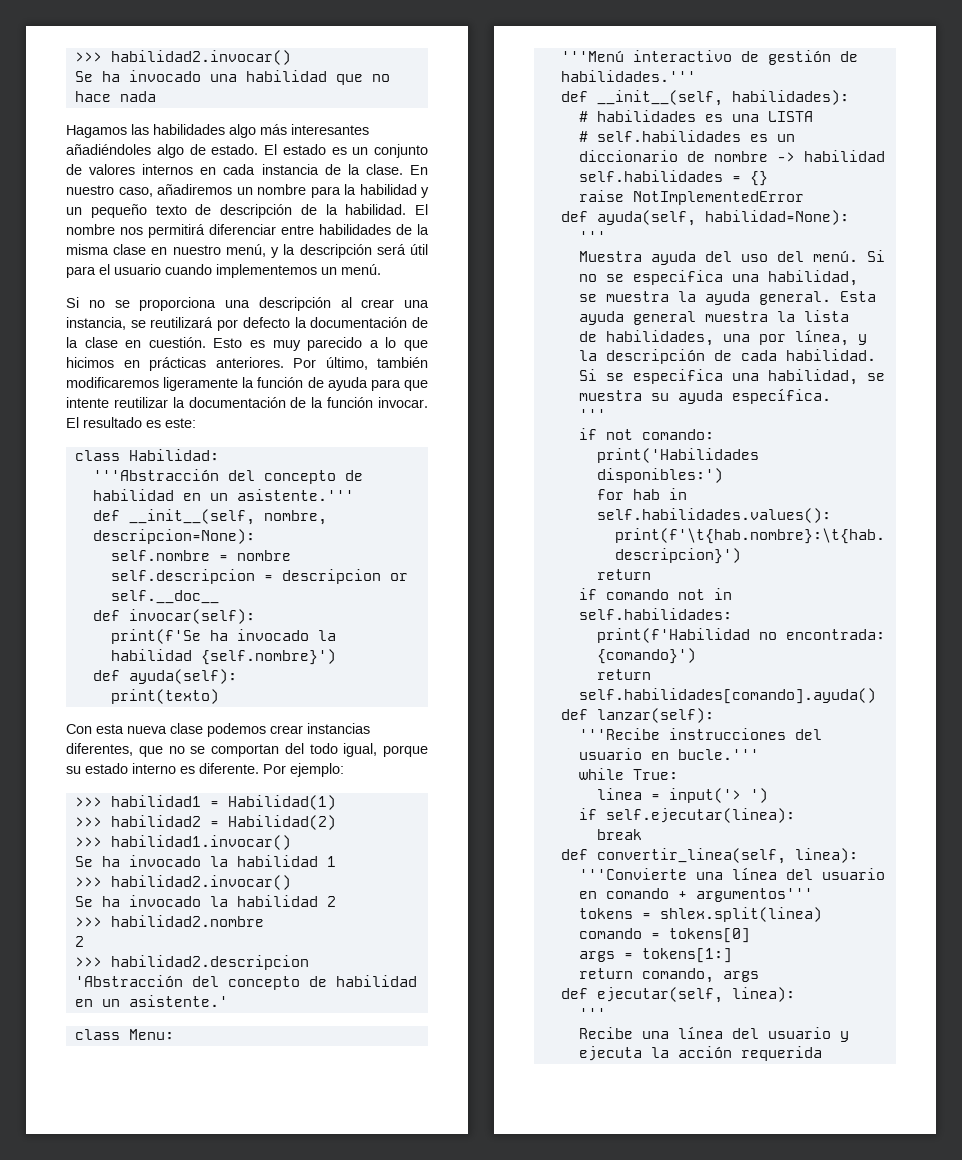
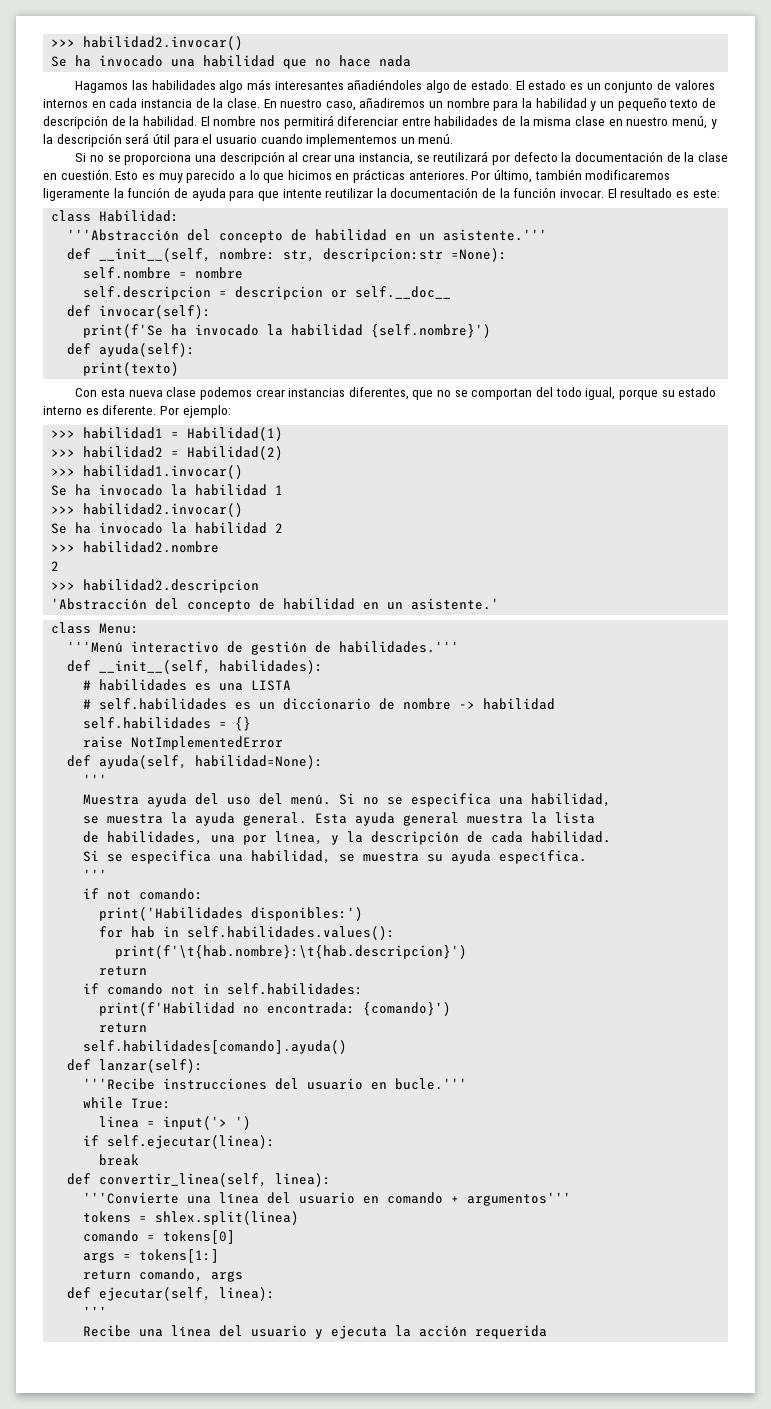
[263,510,327,525] [92,529,255,544] nombre, descripcion=None): -> [219,248,508,262] nombre: str, descripcion:str =None):

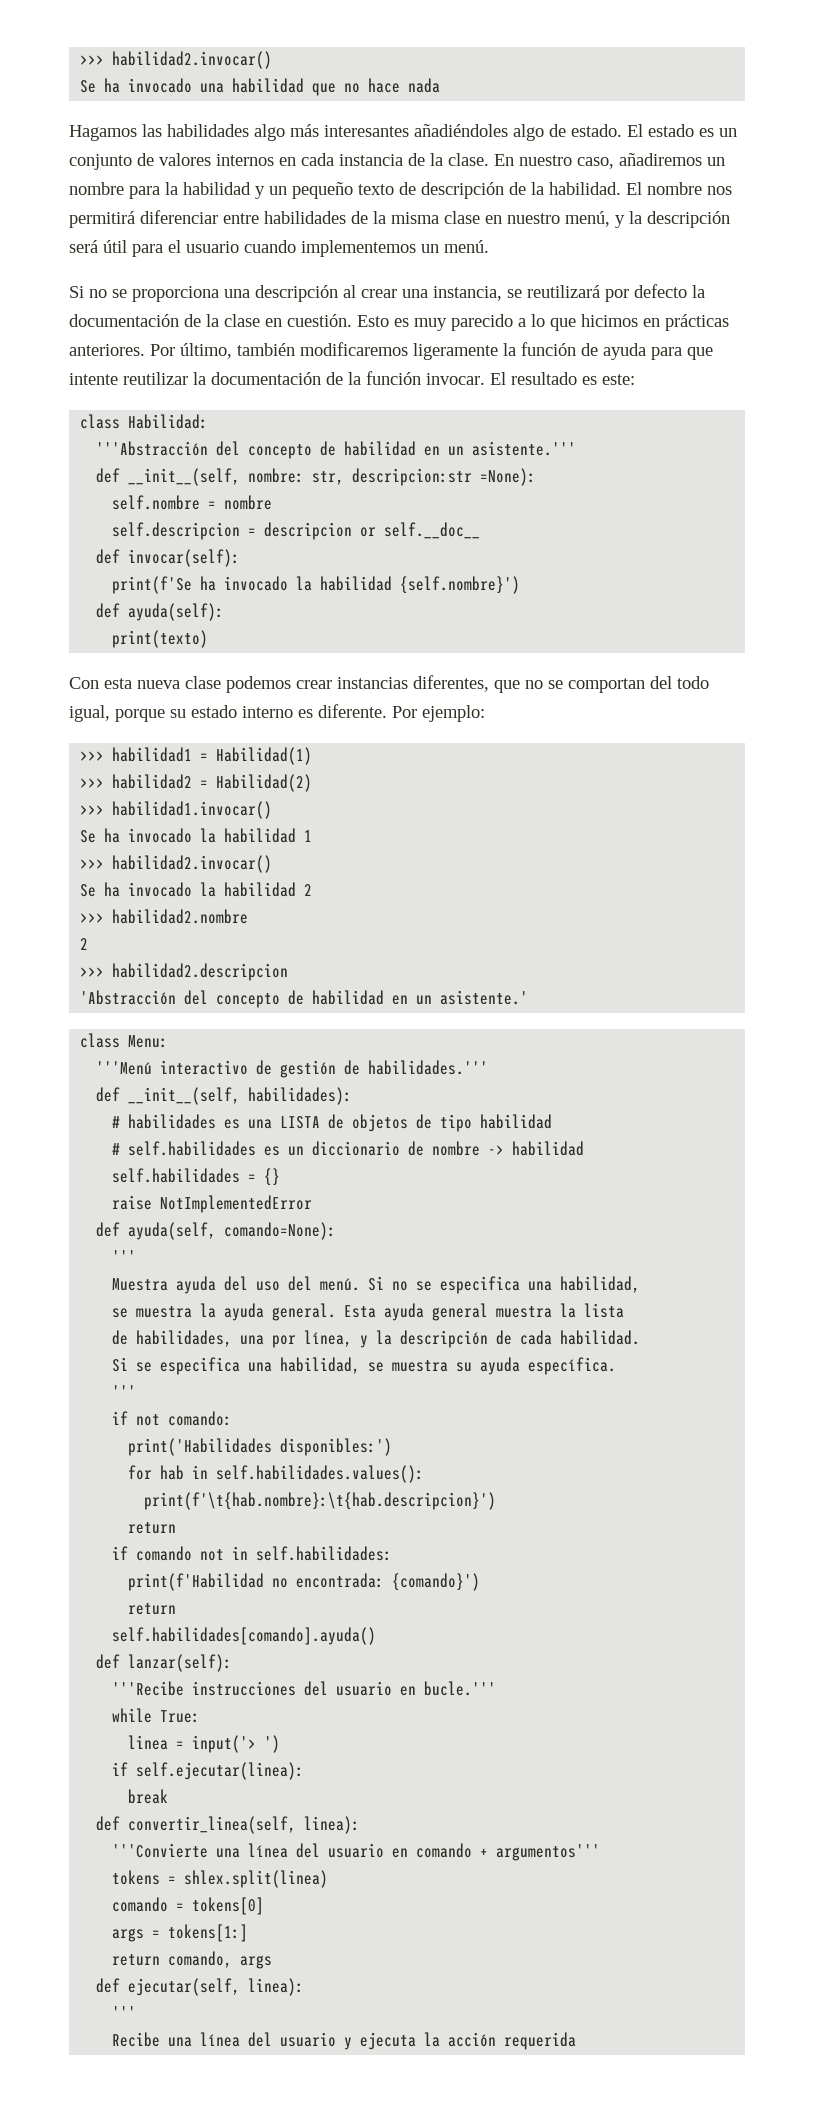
(292, 685) none -> [328,1114,553,1132] de objetos de tipo habilidad
[195,755,324,769] habilidad=None): -> [224,1222,337,1240] comando=None):

